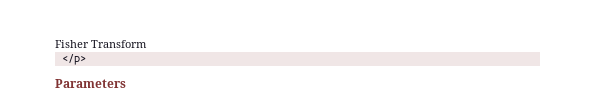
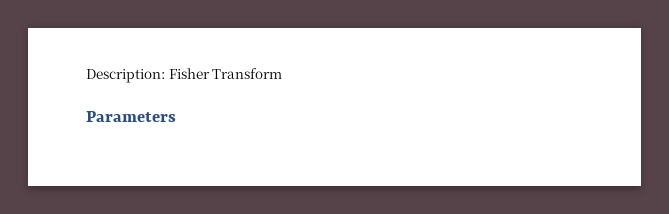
(55, 44) none -> [86,69,165,83] Description:
[61,54,86,65] // </p> -> (283, 73) none

